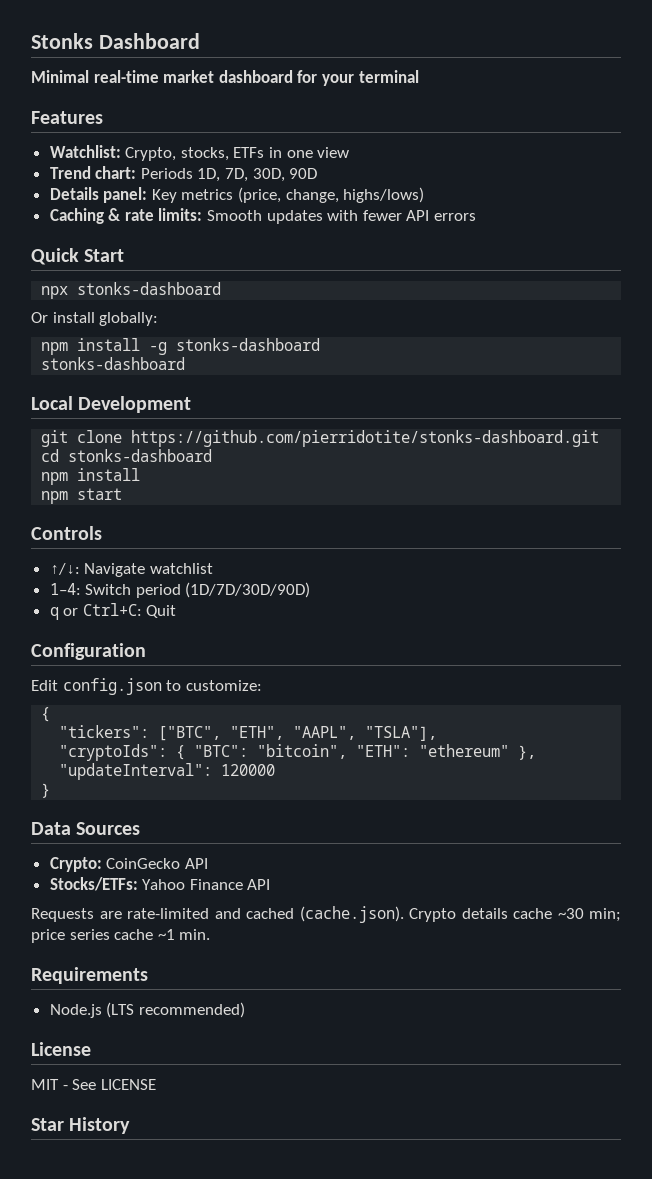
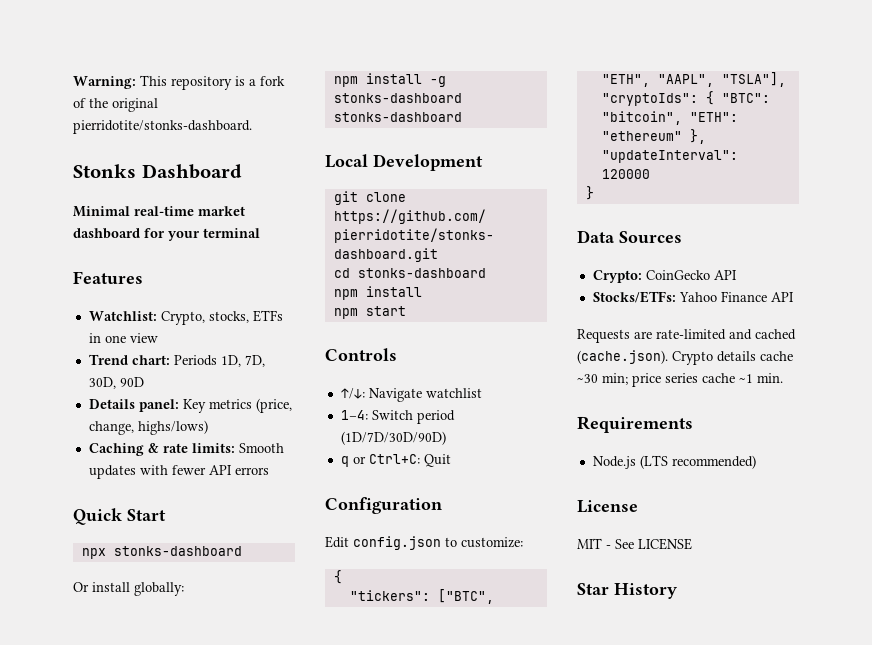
(31, 41) none -> [73,75,285,90] [73,98,158,112] [73,120,252,134] Warning: This repository is a fork of the original pierridotite/stonks-dashboard. //

